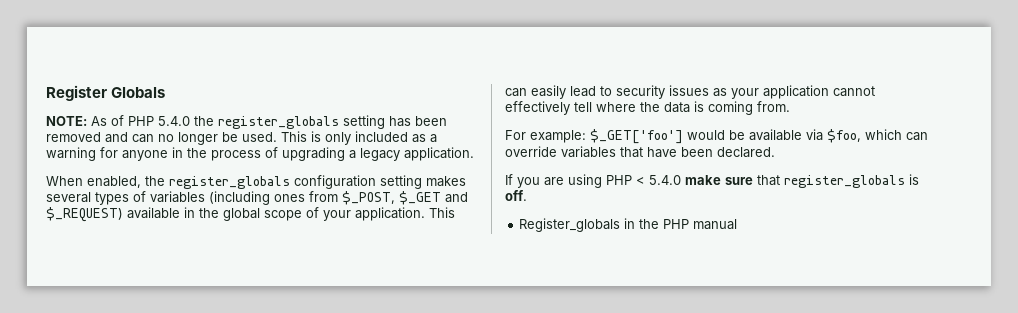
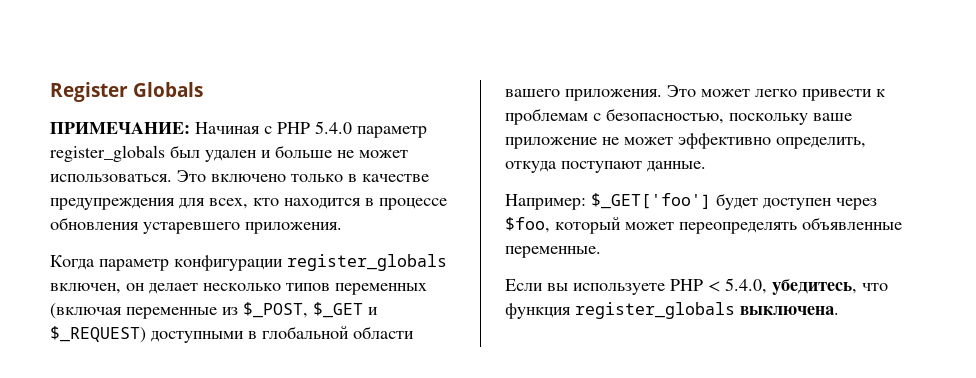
[46,115,447,129] [46,131,437,145] [46,147,474,161] [46,175,466,189] [46,191,468,205] [46,207,455,222] [505,85,875,99] [505,101,790,115] [505,129,928,144] [505,146,775,158] [505,174,919,188] [505,190,527,201] [519,218,738,232] NOTE: As of PHP 5.4.0 the register_globals setting has been removed and can no longer be used. This is only included as a warning for anyone in the process of upgrading a legacy application. // When enabled, the register_globals configuration setting makes several types of variables (including ones from $_POST, $_GET and $_REQUEST) available in the global scope of your application. This can easily lead to security issues as your application cannot effectively tell where the data is coming from. // For example: $_GET['foo'] would be available via $foo, which can override variables that have been declared. // If you are using PHP < 5.4.0 make sure that register_globals is off. // Register_globals in the PHP manual -> [50,121,427,138] [50,145,408,162] [50,170,429,182] [50,198,447,210] [50,217,342,234] [50,254,447,271] [50,283,427,295] [50,302,378,319] [50,326,414,343] [505,85,885,101] [505,108,852,125] [505,133,866,149] [505,161,706,173] [505,193,877,210] [505,217,902,234] [505,246,601,258] [505,278,888,295] [505,302,839,319] ПРИМЕЧАНИЕ: Начиная с PHP 5.4.0 параметр register_globals был удален и больше не может использоваться. Это включено только в качестве предупреждения для всех, кто находится в процессе обновления устаревшего приложения. // Когда параметр конфигурации register_globals включен, он делает несколько типов переменных (включая переменные из $_POST, $_GET и $_REQUEST) доступными в глобальной области вашего приложения. Это может легко привести к проблемам с безопасностью, поскольку ваше приложение не может эффективно определить, откуда поступают данные. // Например: $_GET['foo'] будет доступен через $foo, который может переопределять объявленные переменные. // Если вы используете PHP < 5.4.0, убедитесь, что функция register_globals выключена.

